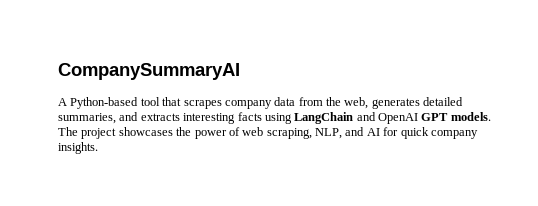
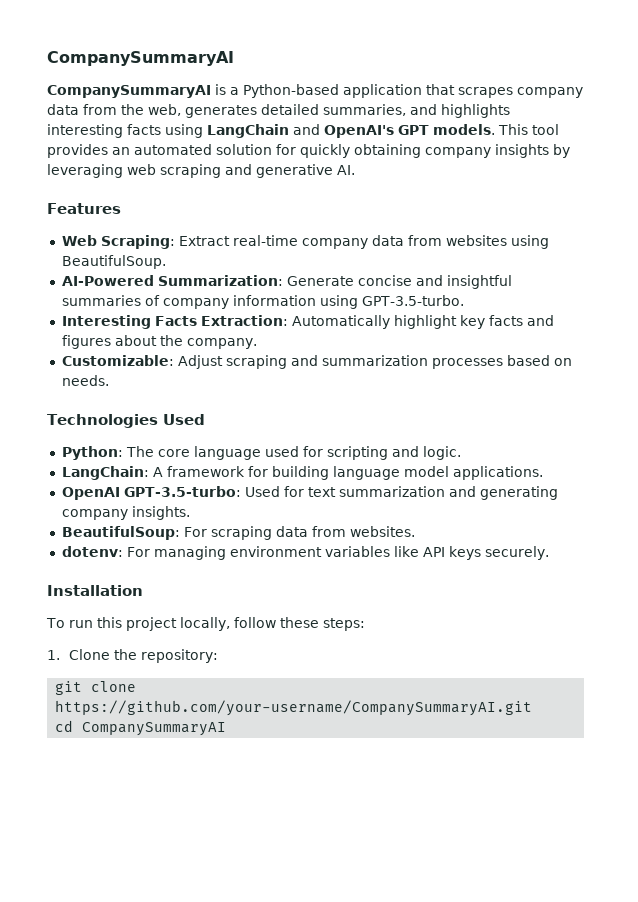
[58,97,160,109] A Python-based tool -> [47,84,422,98] CompanySummaryAI is a Python-based application
[140,113,180,121] extracts -> [441,104,510,118] highlights
[378,113,418,124] OpenAI -> [324,125,394,138] OpenAI's
[58,127,478,139] [58,142,98,154] The project showcases the power of web scraping, NLP, and AI for quick company insights. -> [498,124,559,135] [47,144,570,158] [47,164,355,178] [47,203,121,214] [61,235,549,249] [61,255,166,269] [61,275,512,289] [61,295,464,309] [61,315,554,329] [61,335,257,349] [61,355,572,369] [61,375,109,386] [47,414,205,428] [61,446,461,460] [61,466,543,480] [61,486,558,500] [61,506,190,520] [61,526,415,540] [61,546,549,560] [47,585,143,596] [46,617,365,631] [47,649,219,663] [55,681,137,695] [55,700,533,716] [55,720,227,736] This tool provides an automated solution for quickly obtaining company insights by leveraging web scraping and generative AI. // Features // Web Scraping: Extract real-time company data from websites using BeautifulSoup. // AI-Powered Summarization: Generate concise and insightful summaries of company information using GPT-3.5-turbo. // Interesting Facts Extraction: Automatically highlight key facts and figures about the company. // Customizable: Adjust scraping and summarization processes based on needs. // Technologies Used // Python: The core language used for scripting and logic. // LangChain: A framework for building language model applications. // OpenAI GPT-3.5-turbo: Used for text summarization and generating company insights. // BeautifulSoup: For scraping data from websites. // dotenv: For managing environment variables like API keys securely. // Installation // To run this project locally, follow these steps: // 1. Clone the repository: // git clone https://github.com/your-username/CompanySummaryAI.git // cd CompanySummaryAI

